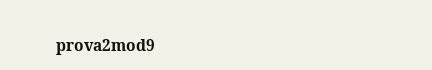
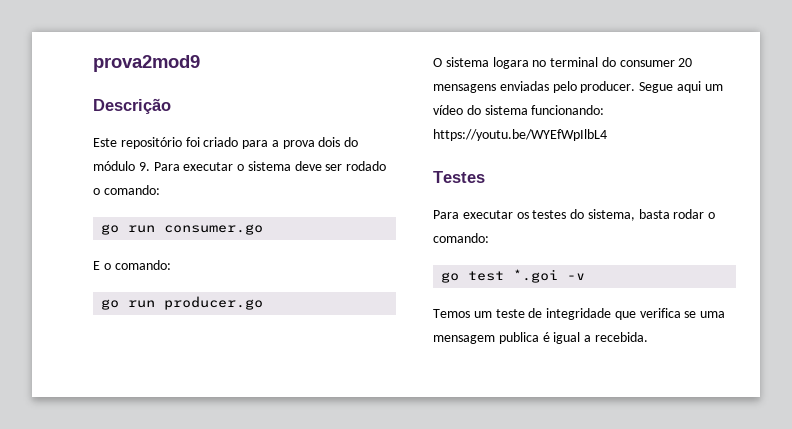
(155, 47) none -> [93,98,171,114] [93,137,359,149] [93,161,387,171] [93,185,160,195] [101,224,264,235] [93,260,171,270] [101,296,264,310] [433,57,693,69] [433,81,723,93] [433,105,605,115] [433,129,607,141] [433,171,485,183] [433,209,716,221] [433,233,489,243] [441,269,586,283] [433,308,726,320] [433,332,648,344] // Descrição // Este repositório foi criado para a prova dois do módulo 9. Para executar o sistema deve ser rodado o comando: // go run consumer.go // E o comando: // go run producer.go // O sistema logara no terminal do consumer 20 mensagens enviadas pelo producer. Segue aqui um vídeo do sistema funcionando: https://youtu.be/WYEfWpIlbL4 // Testes // Para executar os testes do sistema, basta rodar o comando: // go test *.goi -v // Temos um teste de integridade que verifica se uma mensagem publica é igual a recebida.

